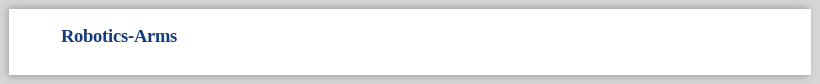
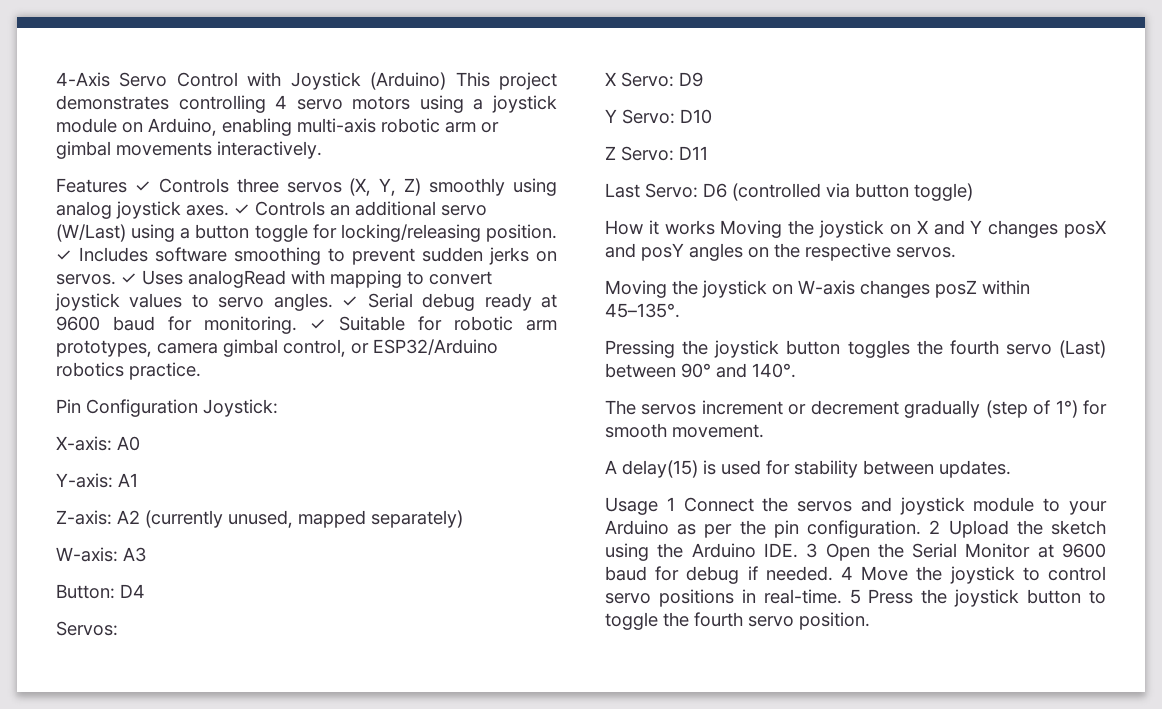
[61,29,177,42] Robotics-Arms -> [56,72,557,90] [56,95,557,113] [56,118,499,136] [56,141,322,159] [56,178,558,196] [56,201,487,219] [56,224,557,242] [56,247,557,265] [56,270,492,288] [55,293,558,311] [56,316,557,334] [56,339,498,357] [56,362,201,380] [56,399,278,417] [56,436,140,451] [56,473,138,488] [56,510,463,528] [56,547,146,562] [56,584,145,599] [56,621,118,636] [605,72,703,87] [605,109,712,124] [605,146,708,161] [605,183,973,201] [605,220,1106,238] [605,243,956,261] [605,280,1030,298] [605,303,680,318] [605,340,1106,358] [605,363,796,378] [605,400,1107,418] [605,423,764,438] [605,460,1011,478] [605,497,1107,515] [605,520,1106,538] [605,543,1106,561] [605,566,1106,584] [605,589,1106,607] [605,612,870,630] 4-Axis Servo Control with Joystick (Arduino) This project demonstrates controlling 4 servo motors using a joystick module on Arduino, enabling multi-axis robotic arm or gimbal movements interactively. // Features ✓ Controls three servos (X, Y, Z) smoothly using analog joystick axes. ✓ Controls an additional servo (W/Last) using a button toggle for locking/releasing position. ✓ Includes software smoothing to prevent sudden jerks on servos. ✓ Uses analogRead with mapping to convert joystick values to servo angles. ✓ Serial debug ready at 9600 baud for monitoring. ✓ Suitable for robotic arm prototypes, camera gimbal control, or ESP32/Arduino robotics practice. // Pin Configuration Joystick: // X-axis: A0 // Y-axis: A1 // Z-axis: A2 (currently unused, mapped separately) // W-axis: A3 // Button: D4 // Servos: // X Servo: D9 // Y Servo: D10 // Z Servo: D11 // Last Servo: D6 (controlled via button toggle) // How it works Moving the joystick on X and Y changes posX and posY angles on the respective servos. // Moving the joystick on W-axis changes posZ within 45–135°. // Pressing the joystick button toggles the fourth servo (Last) between 90° and 140°. // The servos increment or decrement gradually (step of 1°) for smooth movement. // A delay(15) is used for stability between updates. // Usage 1 Connect the servos and joystick module to your Arduino as per the pin configuration. 2 Upload the sketch using the Arduino IDE. 3 Open the Serial Monitor at 9600 baud for debug if needed. 4 Move the joystick to control servo positions in real-time. 5 Press the joystick button to toggle the fourth servo position.

